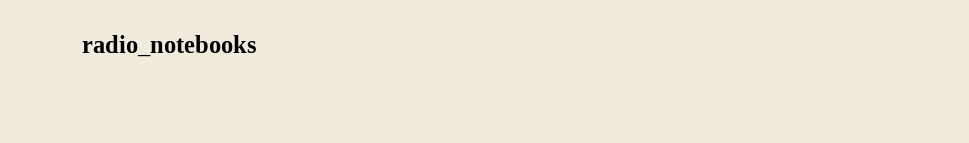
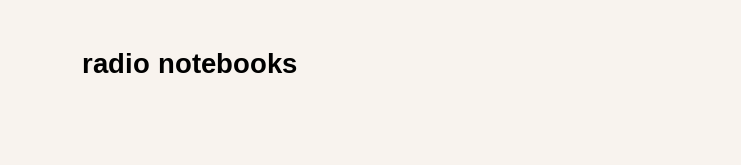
[82,35,257,57] radio_notebooks -> [82,53,297,73] radio notebooks

